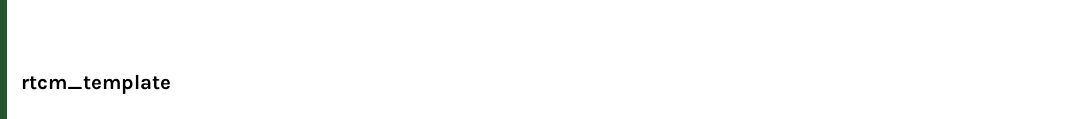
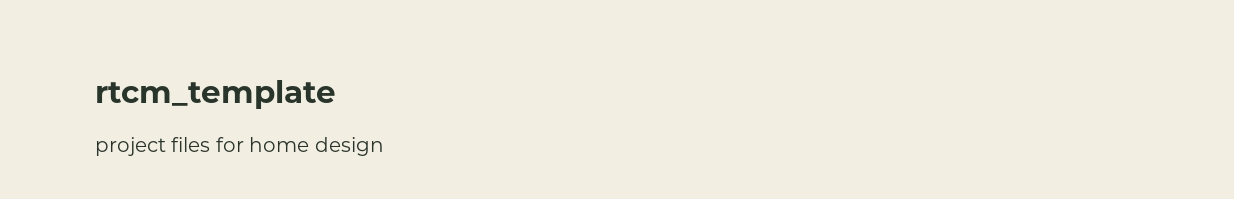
(171, 84) none -> [95,137,384,156] // project files for home design

